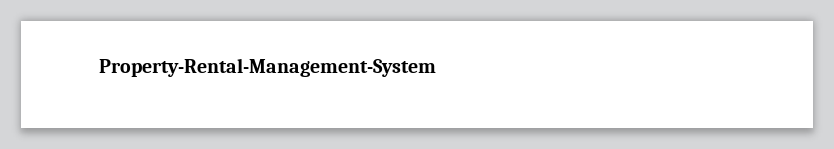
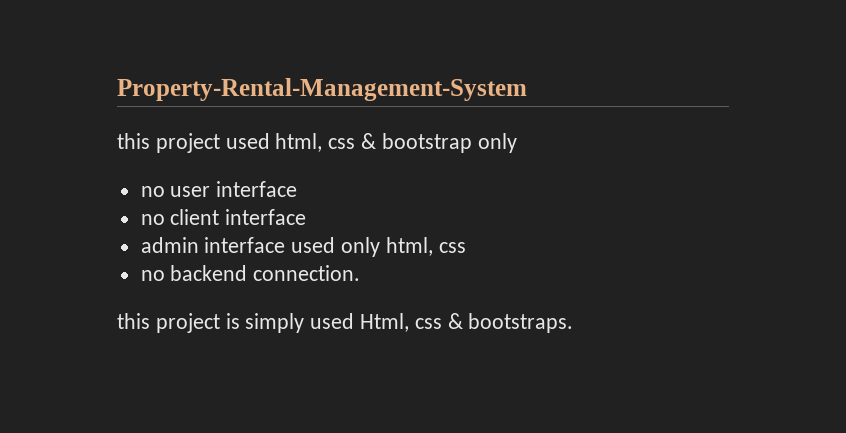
(436, 67) none -> [117,133,517,153] [140,181,298,197] [140,209,307,225] [140,237,466,257] [140,265,361,281] [117,313,574,333] // this project used html, css & bootstrap only // no user interface // no client interface // admin interface used only html, css // no backend connection. // this project is simply used Html, css & bootstraps.

